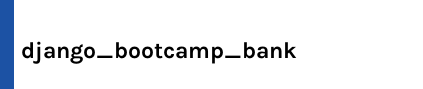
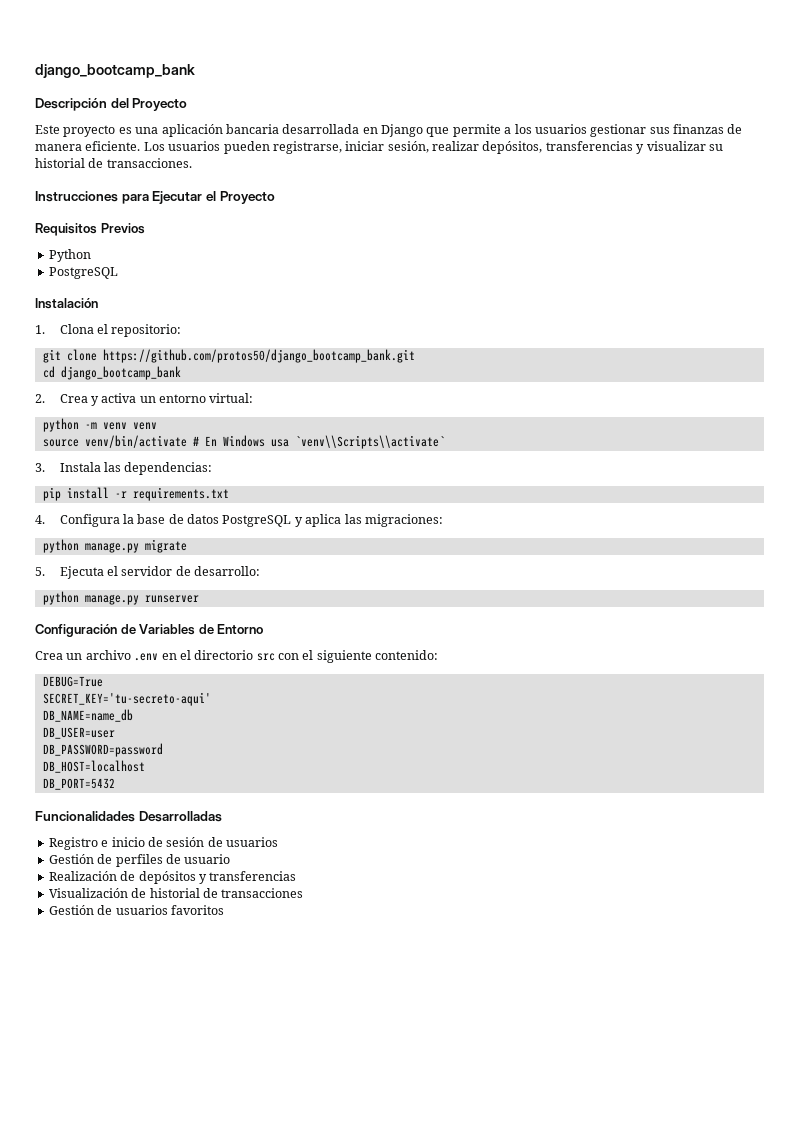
[21,41,297,64] django_bootcamp_bank -> [35,64,195,78] [35,98,188,111] [35,124,743,137] [35,141,723,154] [35,158,192,168] [35,191,275,204] [35,223,145,236] [48,249,91,262] [48,267,118,279] [35,298,98,309] [35,324,182,337] [42,349,415,363] [42,366,181,380] [35,393,254,406] [42,418,157,432] [42,435,445,449] [35,462,213,475] [42,487,229,501] [35,514,443,527] [42,539,187,553] [35,566,261,579] [42,591,199,605] [35,624,264,637] [35,650,439,663] [42,676,103,687] [42,692,211,706] [42,709,133,722] [42,727,115,739] [42,743,163,757] [42,760,145,773] [42,778,115,790] [35,811,222,822] [48,837,278,850] [48,854,231,867] [48,871,297,884] [48,888,304,898] [48,905,224,915] django_bootcamp_bank // Descripción del Proyecto // Este proyecto es una aplicación bancaria desarrollada en Django que permite a los usuarios gestionar sus finanzas de manera eficiente. Los usuarios pueden registrarse, iniciar sesión, realizar depósitos, transferencias y visualizar su historial de transacciones. // Instrucciones para Ejecutar el Proyecto // Requisitos Previos // Python // PostgreSQL // Instalación // 1. Clona el repositorio: // git clone https://github.com/protos50/django_bootcamp_bank.git // cd django_bootcamp_bank // 2. Crea y activa un entorno virtual: // python -m venv venv // source venv/bin/activate # En Windows usa `venv\\Scripts\\activate` // 3. Instala las dependencias: // pip install -r requirements.txt // 4. Configura la base de datos PostgreSQL y aplica las migraciones: // python manage.py migrate // 5. Ejecuta el servidor de desarrollo: // python manage.py runserver // Configuración de Variables de Entorno // Crea un archivo .env en el directorio src con el siguiente contenido: // DEBUG=True // SECRET_KEY='tu-secreto-aqui' // DB_NAME=name_db // DB_USER=user // DB_PASSWORD=password // DB_HOST=localhost // DB_PORT=5432 // Funcionalidades Desarrolladas // Registro e inicio de sesión de usuarios // Gestión de perfiles de usuario // Realización de depósitos y transferencias // Visualización de historial de transacciones // Gestión de usuarios favoritos

